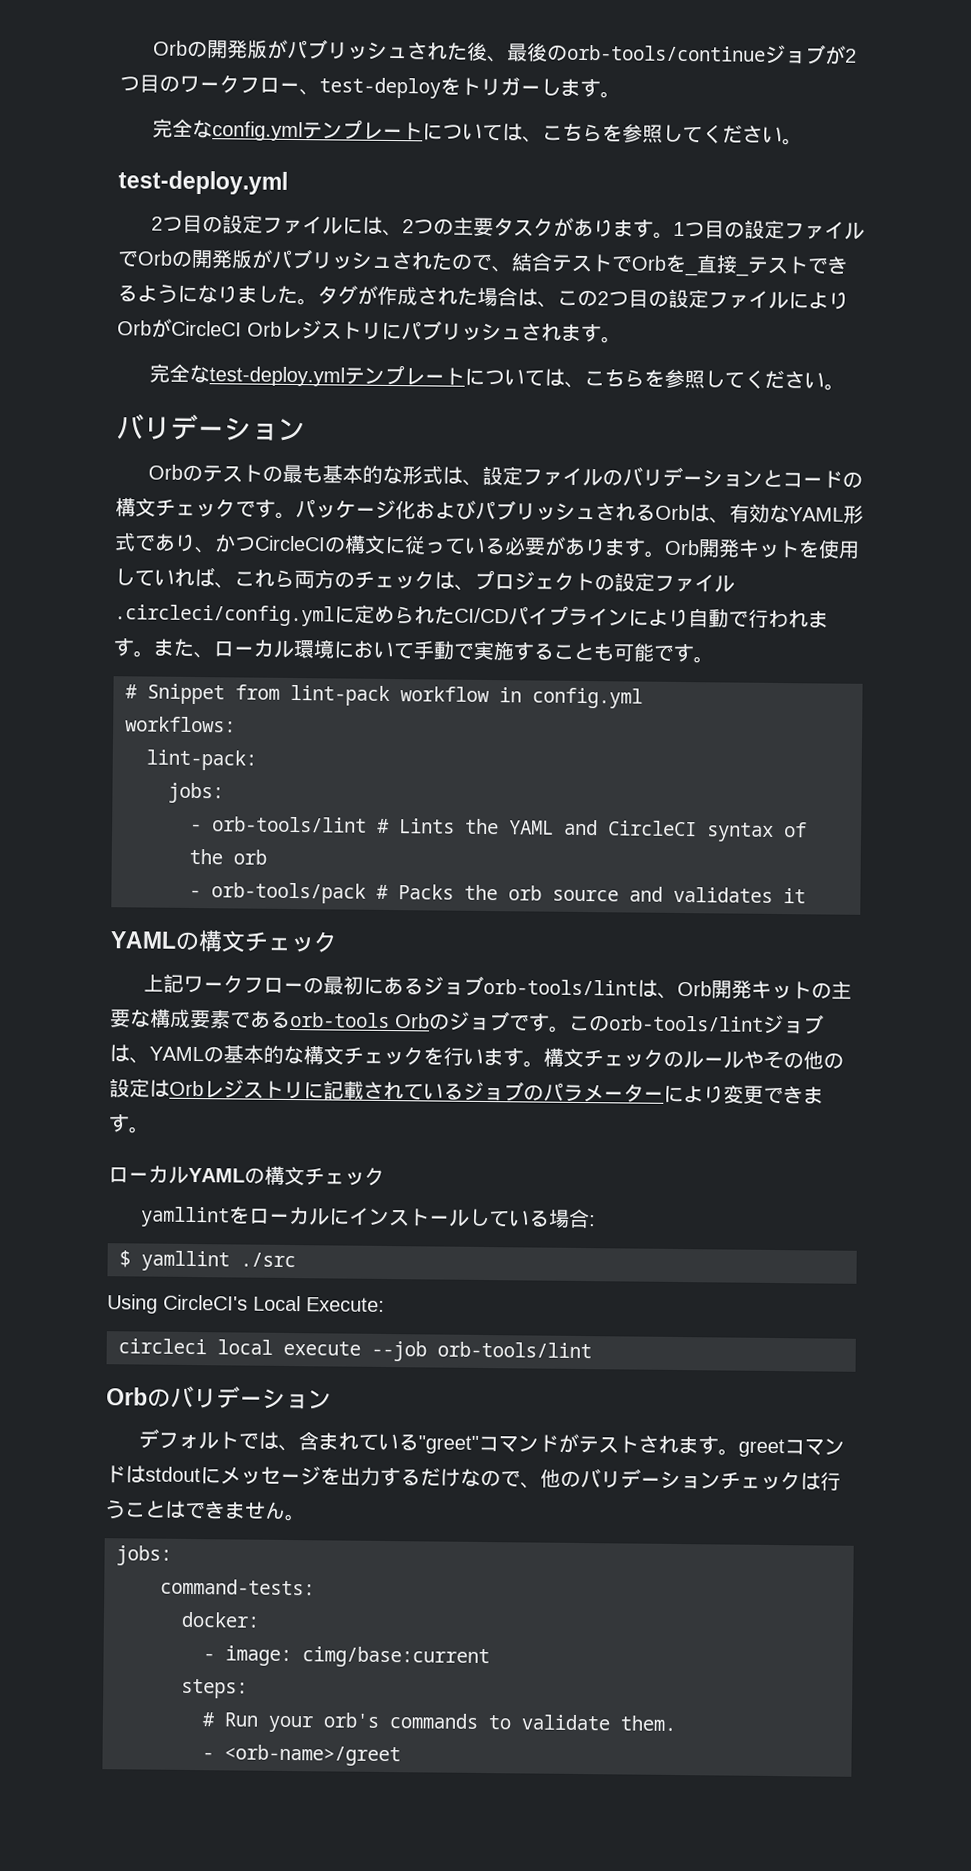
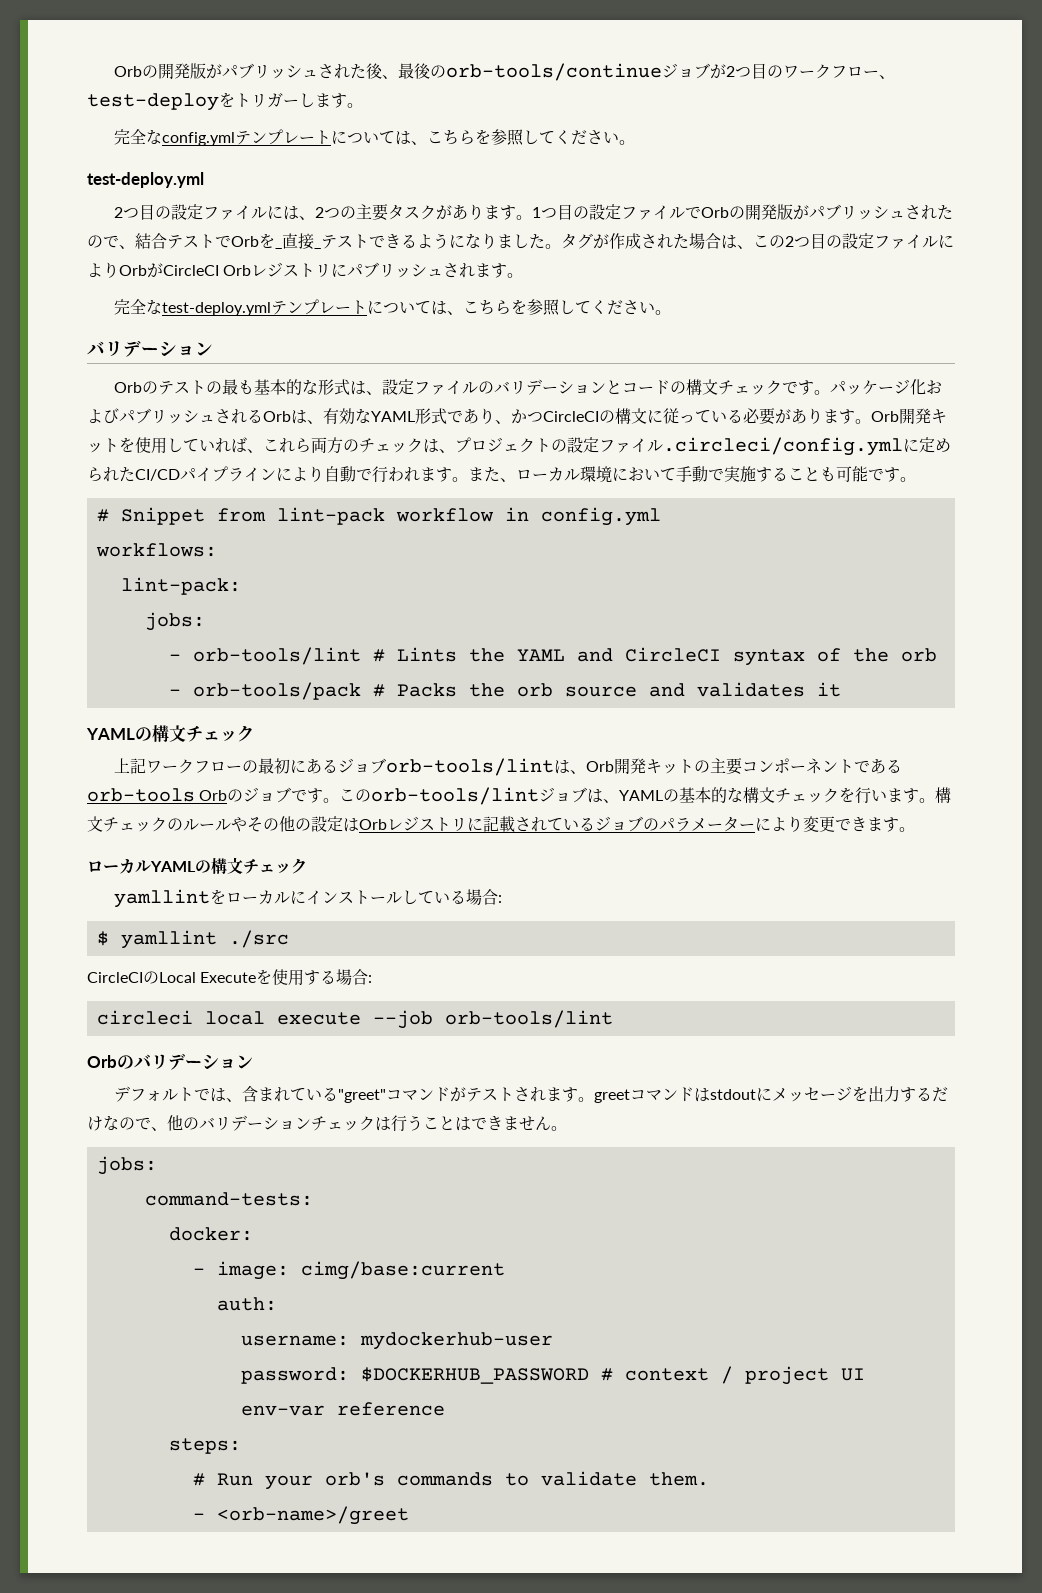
[130,1008,231,1029] な構成要素 -> [742,758,855,774] コンポーネント
[107,1294,385,1314] Using CircleCI's Local Execute: -> [87,969,373,986] CircleCIのLocal Executeを使用する場合:
(490, 1657) none -> [216,1297,277,1311] [240,1332,553,1350] [240,1366,865,1385] [240,1402,445,1416] // auth: // username: mydockerhub-user // password: $DOCKERHUB_PASSWORD # context / project UI env-var reference

